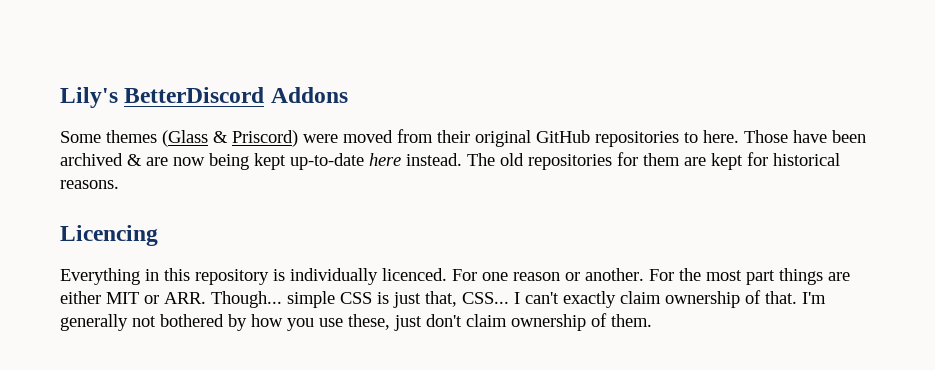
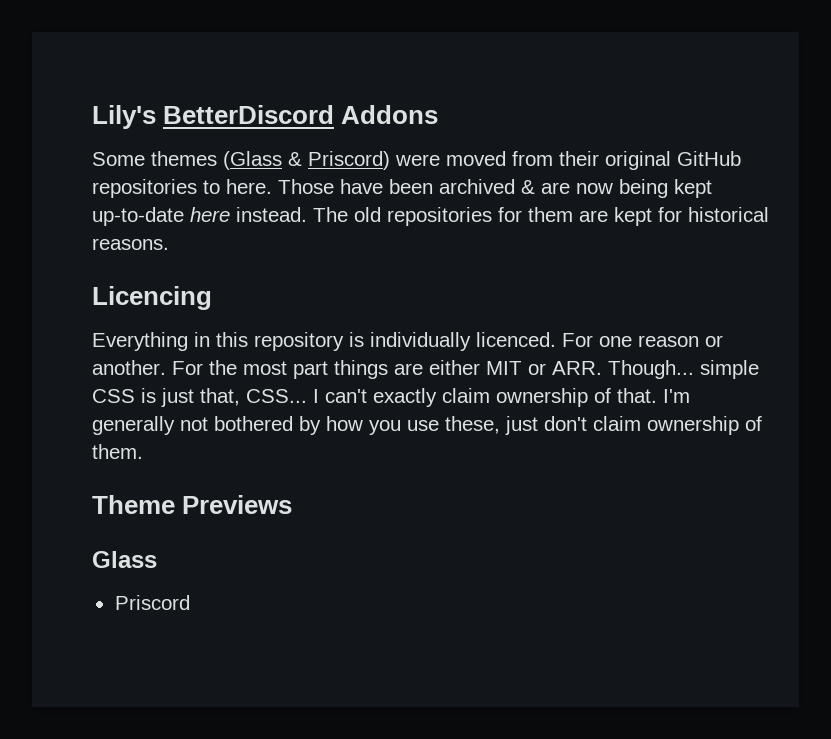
(652, 320) none -> [92,495,293,514] [92,551,157,568] [114,595,190,610] // Theme Previews // Glass // Priscord

